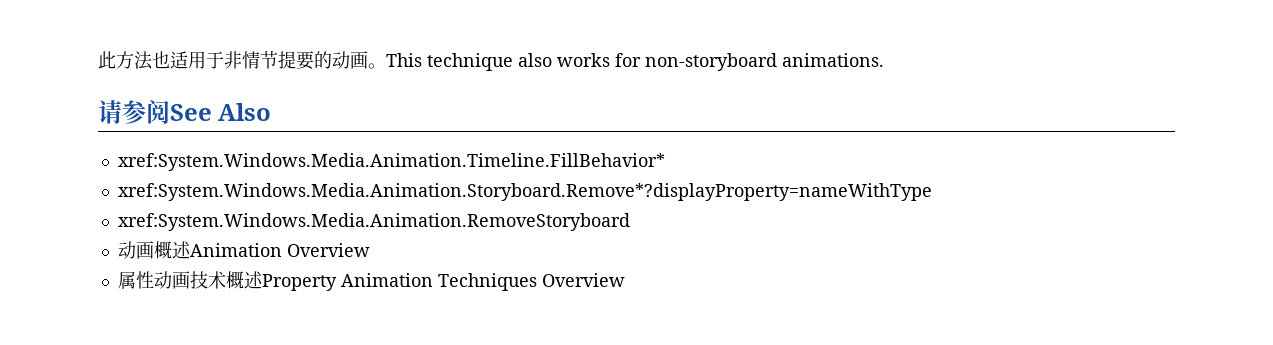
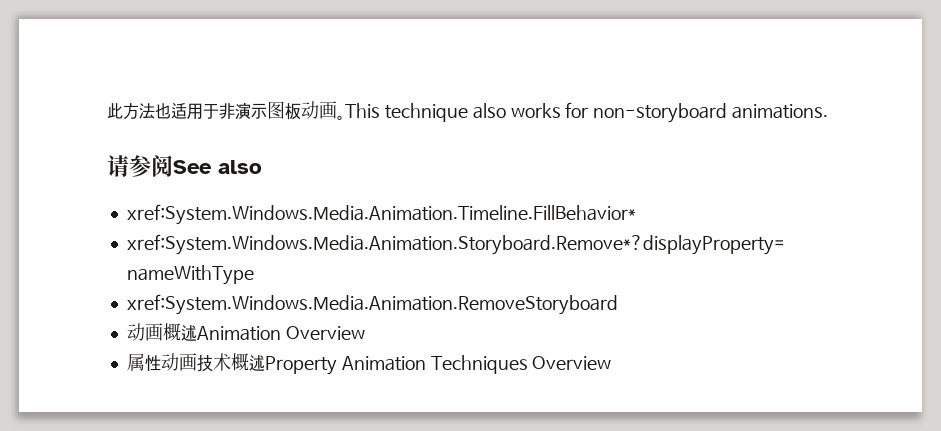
[242,51,332,70] 情节提要的 -> [235,101,301,120] 演示图板
[218,103,272,121] Also -> [218,160,262,174] also

